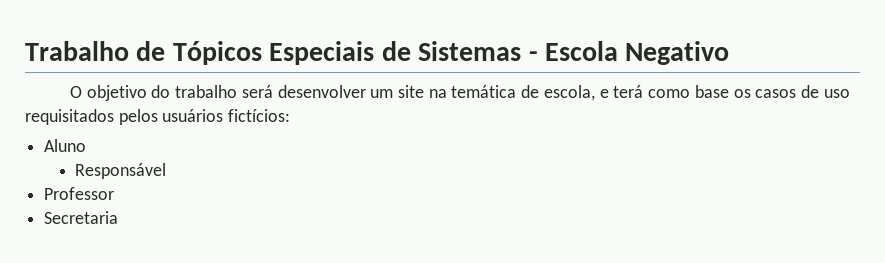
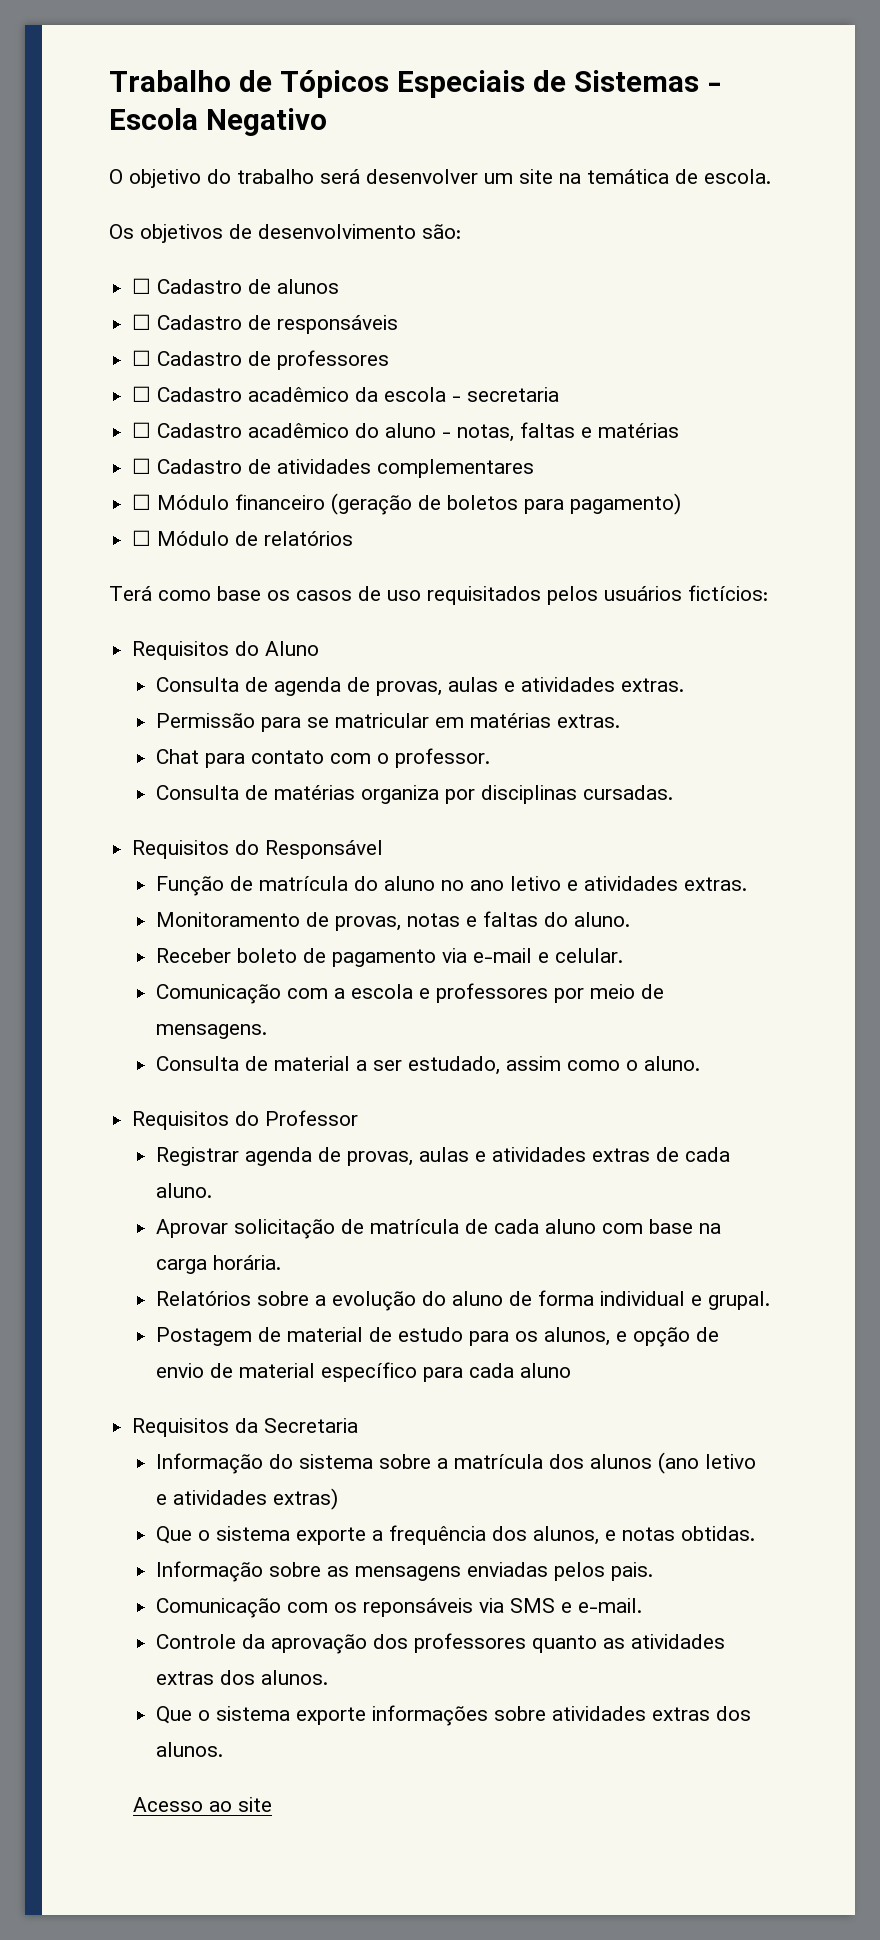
[543,85,644,101] escola, e terá -> [704,169,771,184] [109,224,461,243] [132,278,340,294] [132,314,399,334] [132,350,390,370] [132,386,560,402] [132,422,680,442] [132,458,535,478] [132,493,682,515] [132,530,354,546] [109,586,152,601] escola. // Os objetivos de desenvolvimento são: // ☐ Cadastro de alunos // ☐ Cadastro de responsáveis // ☐ Cadastro de professores // ☐ Cadastro acadêmico da escola - secretaria // ☐ Cadastro acadêmico do aluno - notas, faltas e matérias // ☐ Cadastro de atividades complementares // ☐ Módulo financeiro (geração de boletos para pagamento) // ☐ Módulo de relatórios // Terá
(291, 115) none -> [132,641,260,660] Requisitos do
[75,163,167,179] [44,187,115,200] [44,211,119,224] Responsável // Professor // Secretaria -> [155,677,684,696] [155,713,620,732] [155,748,490,768] [155,785,673,804] [132,840,384,859] [155,876,747,896] [155,911,630,931] [155,948,623,967] [155,983,664,1004] [155,1024,267,1039] [155,1056,700,1075] [132,1110,359,1130] [155,1147,730,1166] [155,1183,212,1198] [155,1219,721,1239] [155,1255,281,1274] [155,1290,770,1311] [155,1327,719,1347] [155,1362,571,1382] [132,1418,359,1437] [155,1452,756,1474] [155,1488,338,1510] [155,1525,755,1545] [155,1561,653,1582] [155,1598,642,1618] [155,1633,725,1654] [155,1670,328,1685] [155,1705,751,1726] [155,1742,223,1757] [132,1797,272,1812] Consulta de agenda de provas, aulas e atividades extras. // Permissão para se matricular em matérias extras. // Chat para contato com o professor. // Consulta de matérias organiza por disciplinas cursadas. // Requisitos do Responsável // Função de matrícula do aluno no ano letivo e atividades extras. // Monitoramento de provas, notas e faltas do aluno. // Receber boleto de pagamento via e-mail e celular. // Comunicação com a escola e professores por meio de mensagens. // Consulta de material a ser estudado, assim como o aluno. // Requisitos do Professor // Registrar agenda de provas, aulas e atividades extras de cada aluno. // Aprovar solicitação de matrícula de cada aluno com base na carga horária. // Relatórios sobre a evolução do aluno de forma individual e grupal. // Postagem de material de estudo para os alunos, e opção de envio de material específico para cada aluno // Requisitos da Secretaria // Informação do sistema sobre a matrícula dos alunos (ano letivo e atividades extras) // Que o sistema exporte a frequência dos alunos, e notas obtidas. // Informação sobre as mensagens enviadas pelos pais. // Comunicação com os reponsáveis via SMS e e-mail. // Controle da aprovação dos professores quanto as atividades extras dos alunos. // Que o sistema exporte informações sobre atividades extras dos alunos. // Acesso ao site

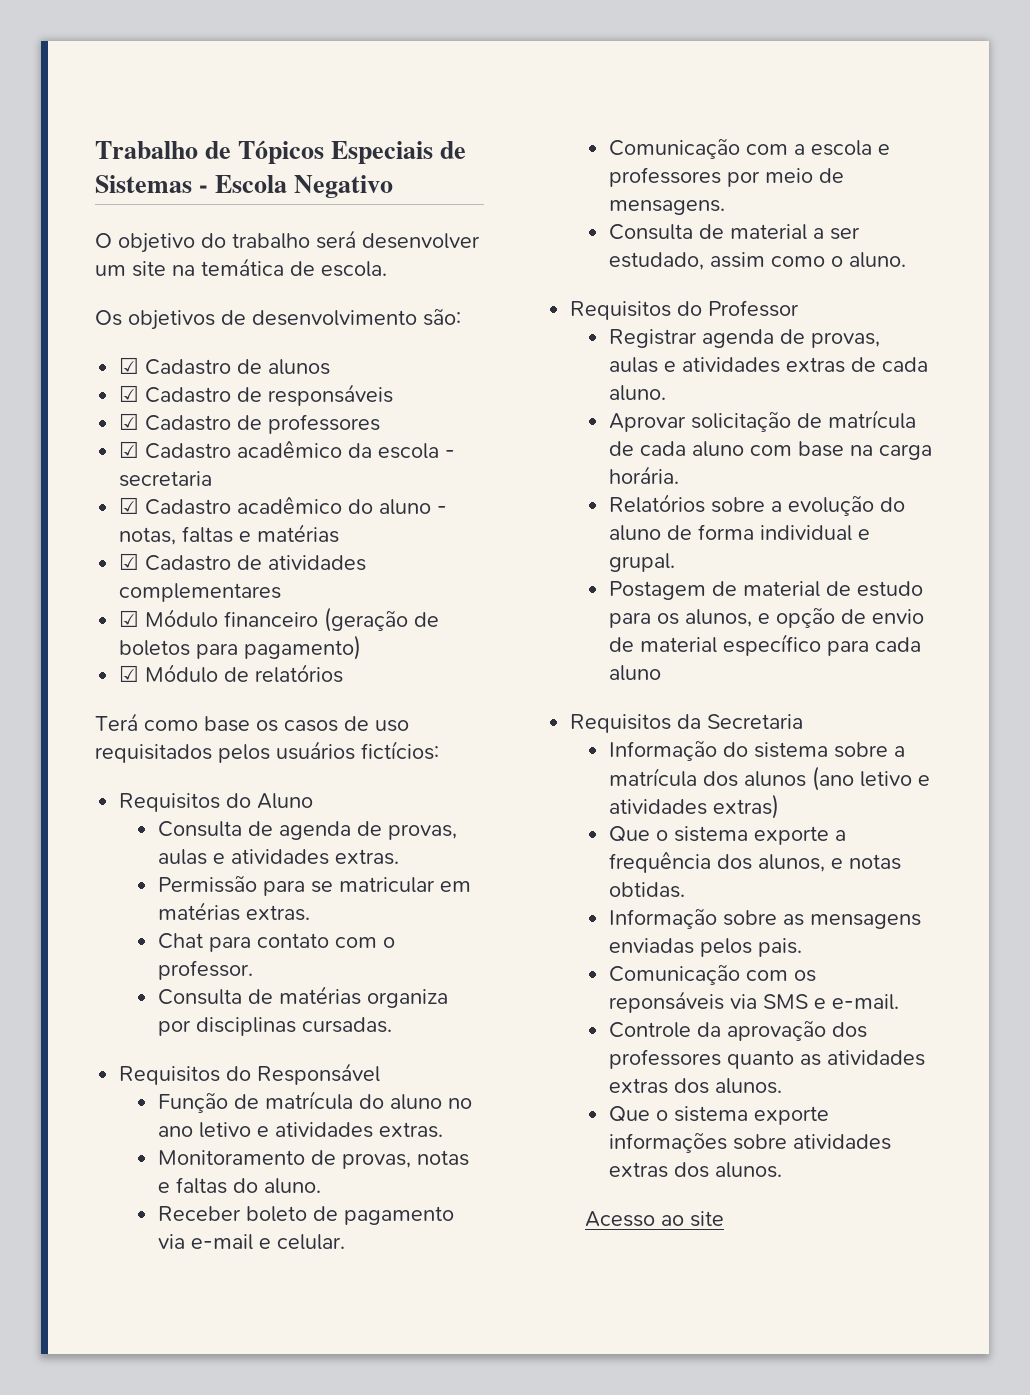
[132,278,152,294] ☐ -> [119,357,140,374] ☑
[132,314,152,330] ☐ -> [119,385,140,402] ☑
[132,350,152,366] ☐ -> [119,413,140,430] ☑
[132,386,152,402] ☐ -> [119,441,140,458] ☑
[132,422,152,438] ☐ -> [119,497,140,514] ☑
[132,458,152,474] ☐ -> [119,553,140,570] ☑
[132,494,152,510] ☐ -> [119,610,140,627] ☑
[132,530,152,546] ☐ -> [119,665,140,682] ☑

